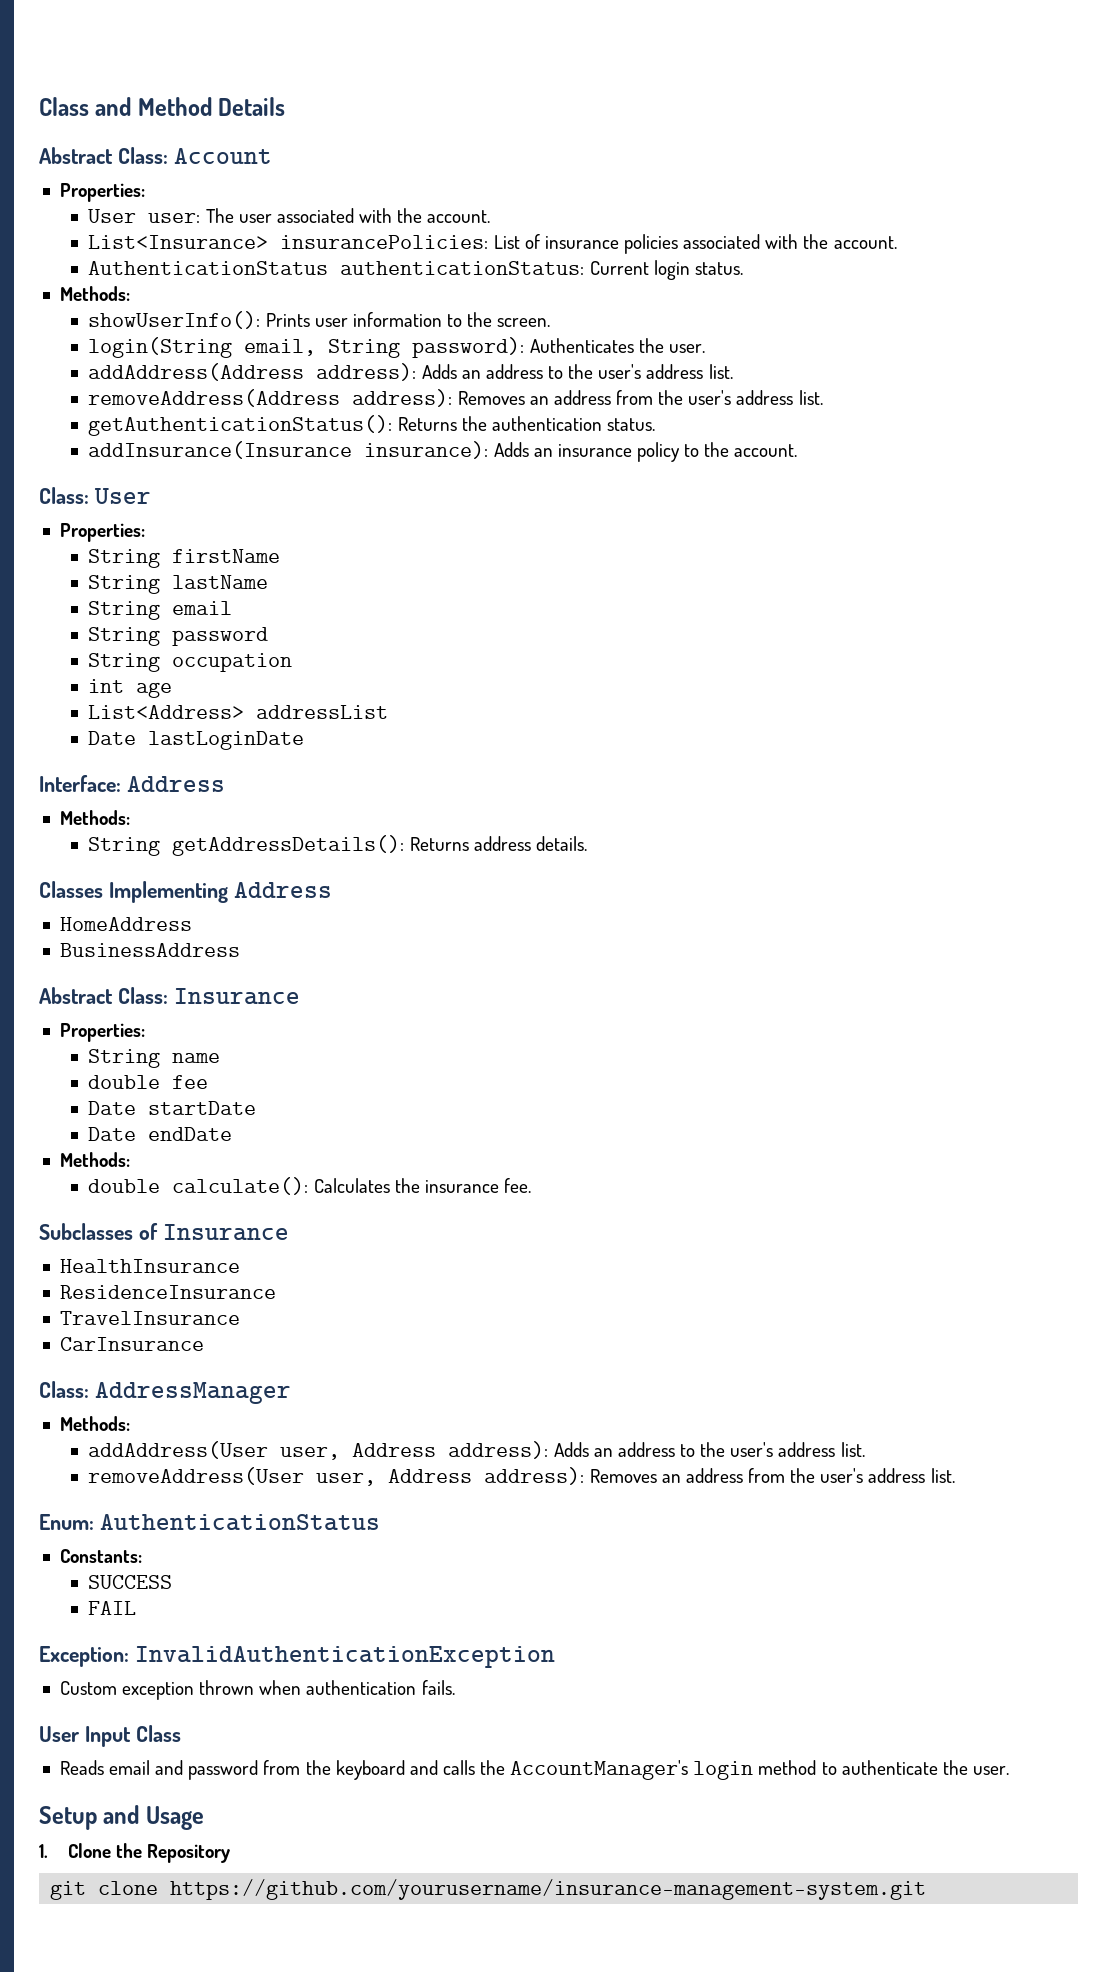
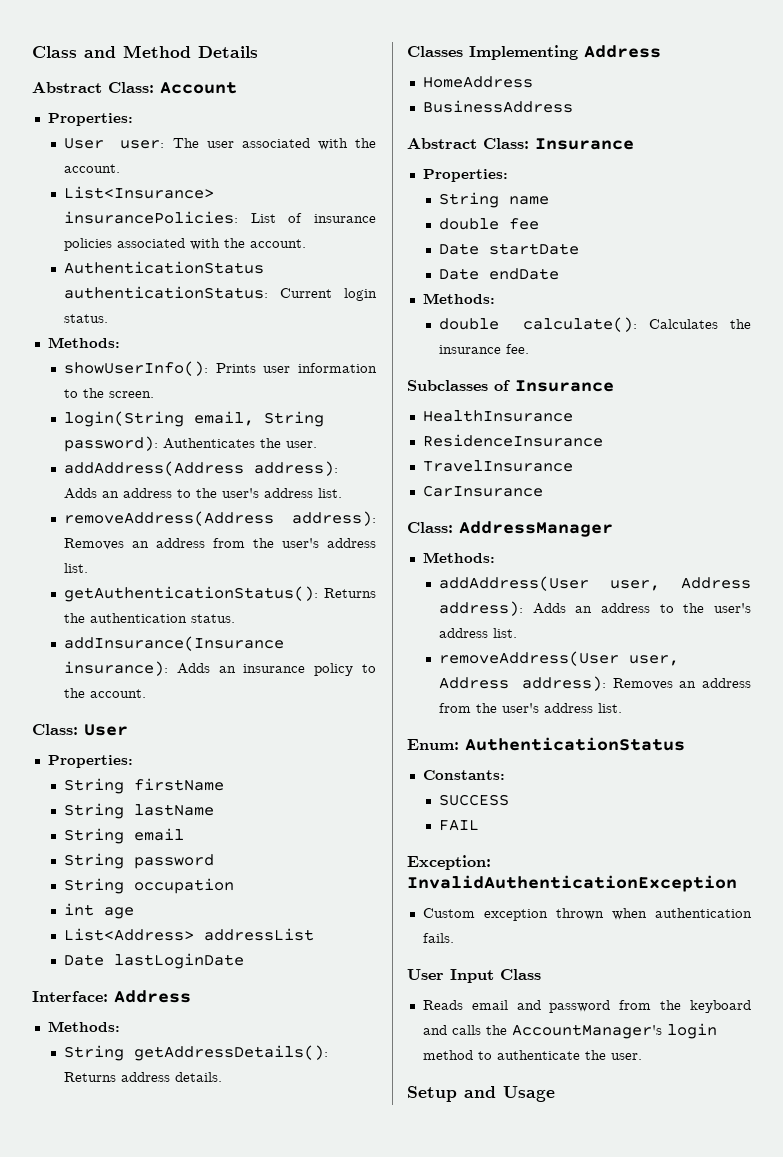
[39,1843,230,1863] [50,1879,927,1900] // 1. Clone the Repository // git clone https://github.com/yourusername/insurance-management-system.git -> (555, 1094) none

